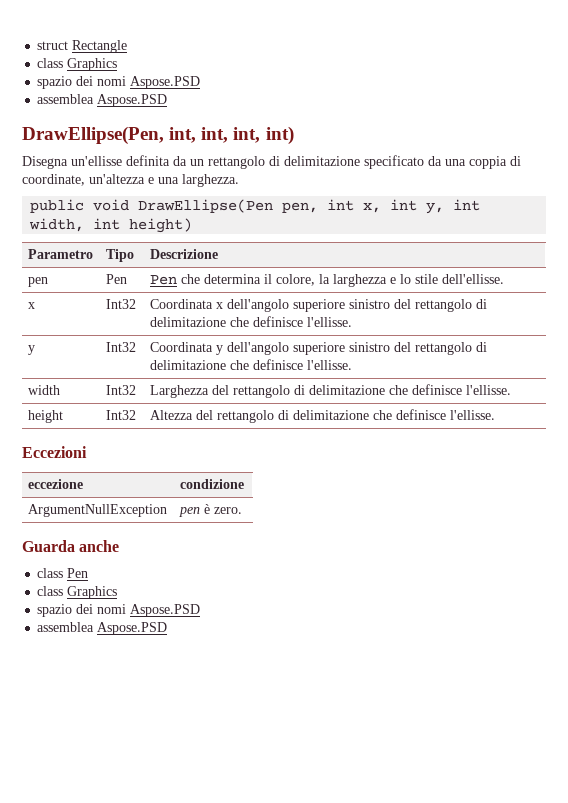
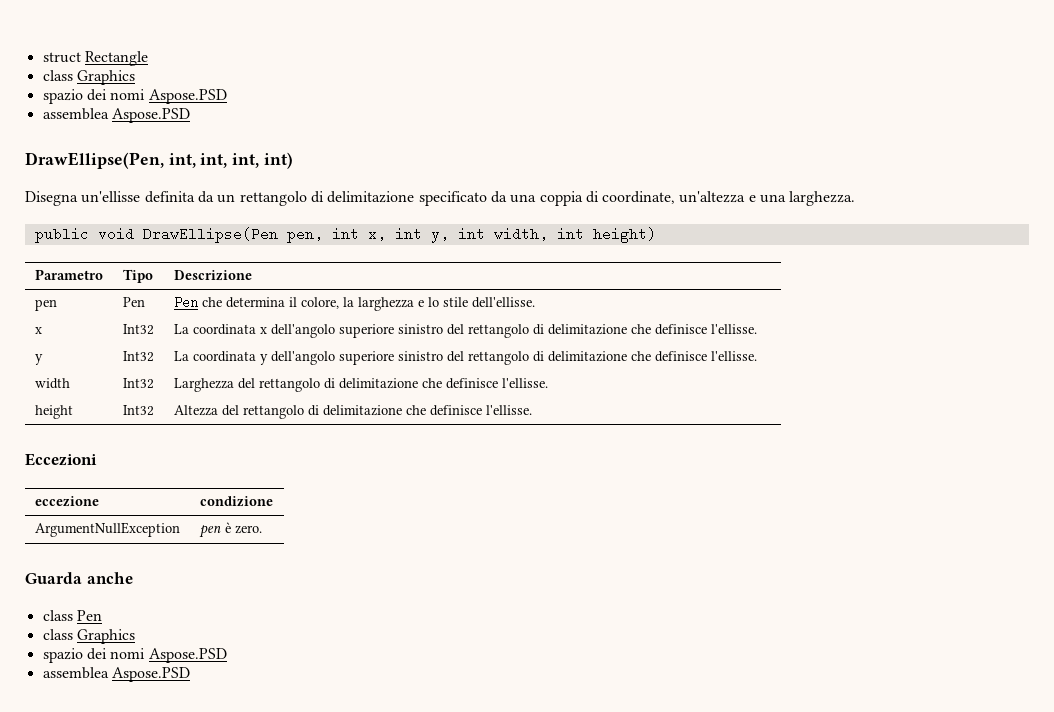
[150,299,214,309] Coordinata -> [173,324,256,335] La coordinata
[150,342,214,352] Coordinata -> [173,351,256,362] La coordinata

